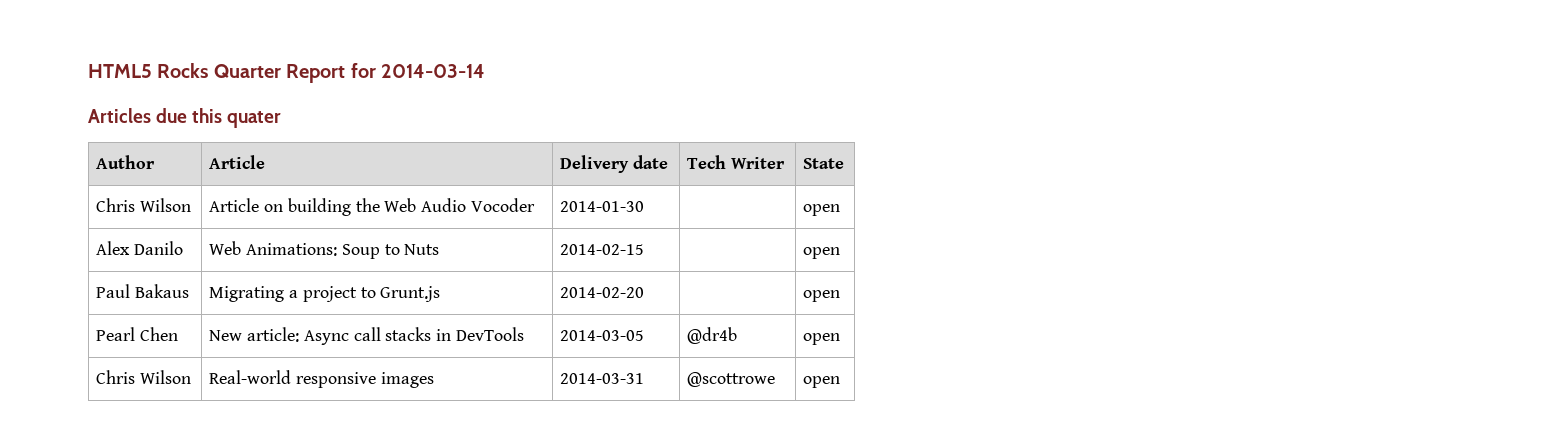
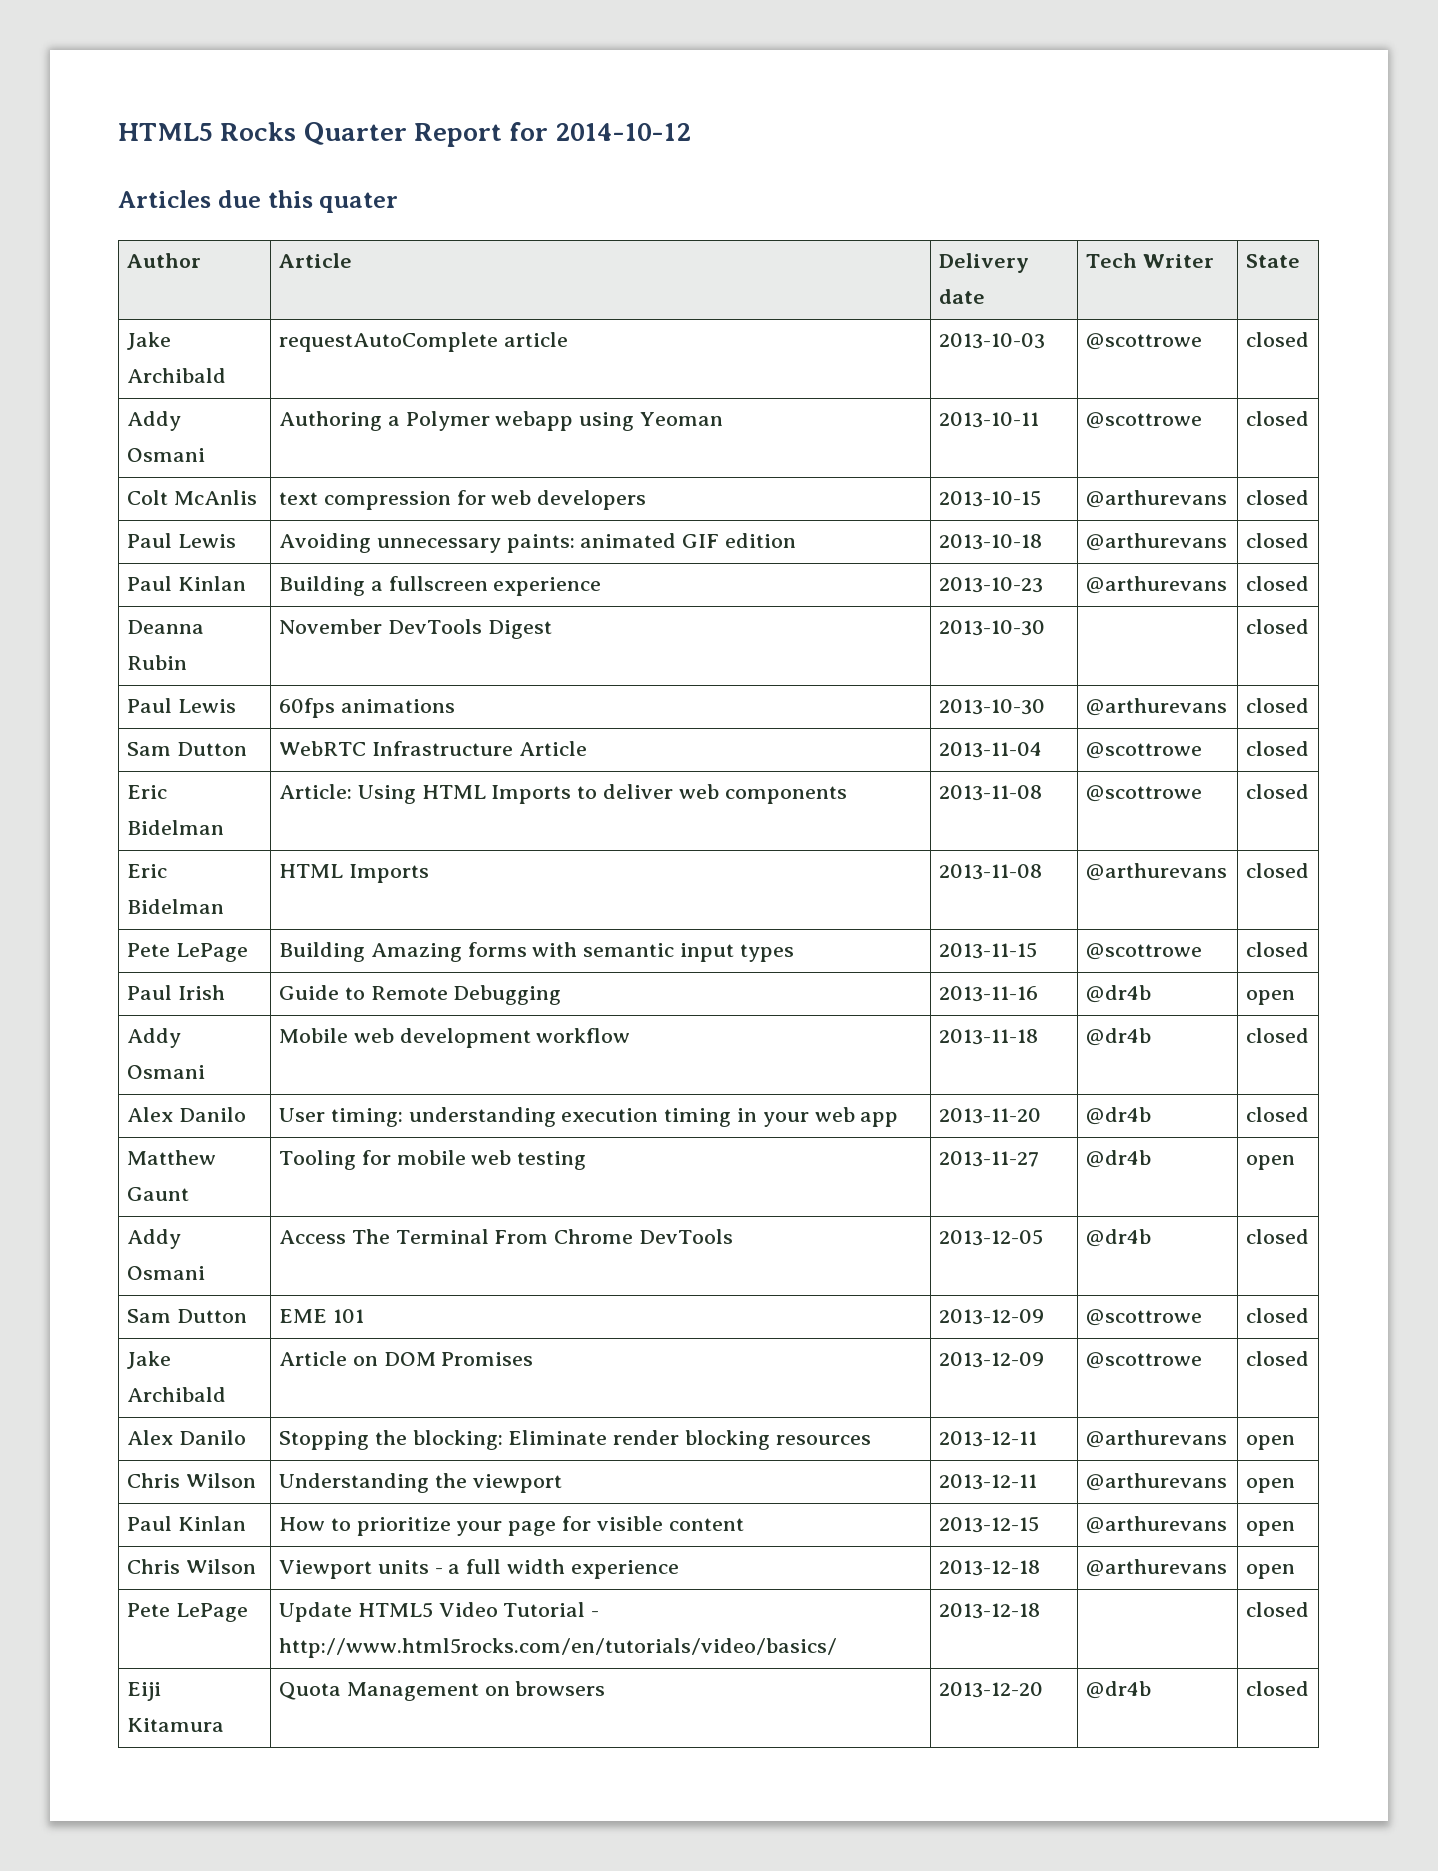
[381,64,485,78] 2014-03-14 -> [555,123,692,141] 2014-10-12
[96,198,192,212] [209,198,535,216] [560,201,645,212] [803,204,841,216] [96,241,184,255] [209,241,440,259] [560,244,645,255] [803,247,841,259] [96,284,190,298] [209,286,441,302] [560,287,645,298] [803,290,841,302] [96,327,179,341] [209,327,452,345] Chris Wilson | Article on building the Web Audio Vocoder | 2014-01-30 | | open // Alex Danilo | Web Animations: Soup to Nuts | 2014-02-15 | | open // Paul Bakaus | Migrating a project to Grunt.js | 2014-02-20 | | open // Pearl Chen | New article: Async call stacks in -> [126,332,171,350] [126,368,226,383] [278,332,568,352] [938,333,1045,349] [1085,333,1202,350] [1245,332,1309,347] [126,411,181,431] [126,448,205,462] [278,411,723,431] [938,412,1039,428] [1085,412,1202,429] [1245,411,1309,426] [126,490,257,505] [278,490,647,510] [938,490,1041,507] [1085,490,1227,508] [1245,490,1309,505] [126,533,236,548] [278,533,796,553] [938,534,1042,550] [1085,533,1227,551] [1245,533,1309,548] [126,576,246,591] [278,576,602,596] [938,577,1043,593] [1085,576,1227,594] [1245,576,1309,591] [126,620,204,634] [126,655,187,670] [278,619,552,639] [938,620,1045,636] [1245,619,1309,634] [126,698,236,713] [278,698,455,718] [938,699,1045,715] [1085,698,1227,716] [1245,698,1309,713] [126,742,247,756] [278,741,587,756] [938,742,1042,758] [1085,742,1202,759] [1245,741,1309,756] [126,785,167,799] [126,820,224,835] [278,784,847,804] [938,785,1042,801] [1085,785,1202,802] [1245,784,1309,799] [126,864,167,878] [126,899,224,914] [278,864,429,883] [938,864,1042,880] [1085,863,1227,881] [1245,863,1309,878] [126,943,248,962] [278,942,794,962] [938,942,1037,959] [1085,943,1202,960] [1245,942,1309,957] [126,985,225,1000] [278,985,562,1005] [938,986,1038,1002] [1085,985,1151,1003] [1245,990,1295,1005] [126,1028,181,1048] [126,1065,205,1079] [278,1028,631,1048] [938,1029,1038,1045] [1085,1028,1151,1046] [1245,1028,1309,1043] [126,1107,246,1122] [278,1107,899,1127] [938,1108,1041,1124] [1085,1107,1151,1125] [1245,1107,1309,1122] [126,1150,216,1165] [126,1187,189,1201] [278,1150,587,1170] [938,1151,1039,1167] [1085,1150,1151,1168] [1245,1155,1295,1170] [126,1229,181,1249] [126,1266,205,1280] [278,1229,634,1244] Jake Archibald | requestAutoComplete article | 2013-10-03 | @scottrowe | closed // Addy Osmani | Authoring a Polymer webapp using Yeoman | 2013-10-11 | @scottrowe | closed // Colt McAnlis | text compression for web developers | 2013-10-15 | @arthurevans | closed // Paul Lewis | Avoiding unnecessary paints: animated GIF edition | 2013-10-18 | @arthurevans | closed // Paul Kinlan | Building a fullscreen experience | 2013-10-23 | @arthurevans | closed // Deanna Rubin | November DevTools Digest | 2013-10-30 | | closed // Paul Lewis | 60fps animations | 2013-10-30 | @arthurevans | closed // Sam Dutton | WebRTC Infrastructure Article | 2013-11-04 | @scottrowe | closed // Eric Bidelman | Article: Using HTML Imports to deliver web components | 2013-11-08 | @scottrowe | closed // Eric Bidelman | HTML Imports | 2013-11-08 | @arthurevans | closed // Pete LePage | Building Amazing forms with semantic input types | 2013-11-15 | @scottrowe | closed // Paul Irish | Guide to Remote Debugging | 2013-11-16 | @dr4b | open // Addy Osmani | Mobile web development workflow | 2013-11-18 | @dr4b | closed // Alex Danilo | User timing: understanding execution timing in your web app | 2013-11-20 | @dr4b | closed // Matthew Gaunt | Tooling for mobile web testing | 2013-11-27 | @dr4b | open // Addy Osmani | Access The Terminal From Chrome
[560,330,645,341] [687,327,738,344] [803,333,841,345] [96,370,192,384] [209,370,434,388] [560,373,645,384] [687,372,776,387] [803,376,841,388] 2014-03-05 | @dr4b | open // Chris Wilson | Real-world responsive images | 2014-03-31 | @scottrowe | open -> [938,1229,1043,1246] [1085,1229,1151,1247] [1245,1229,1309,1244] [126,1309,247,1323] [278,1309,364,1323] [938,1309,1044,1325] [1085,1309,1202,1326] [1245,1308,1309,1323] [126,1351,171,1369] [126,1387,226,1402] [278,1351,534,1366] [938,1352,1044,1368] [1085,1352,1202,1369] [1245,1351,1309,1366] [126,1430,246,1445] [278,1430,871,1450] [938,1431,1037,1447] [1085,1430,1227,1448] [1245,1435,1295,1450] [126,1473,256,1488] [278,1473,562,1493] [938,1474,1037,1490] [1085,1473,1227,1491] [1245,1478,1295,1493] [126,1516,246,1531] [278,1516,744,1536] [938,1516,1039,1533] [1085,1516,1227,1534] [1245,1521,1295,1536] [126,1559,256,1574] [278,1559,679,1579] [938,1560,1040,1576] [1085,1559,1227,1577] [1245,1564,1295,1579] [126,1603,248,1622] [278,1602,600,1622] [278,1638,837,1658] [938,1603,1040,1619] [1245,1602,1309,1617] [126,1682,161,1701] [126,1718,224,1732] [278,1681,606,1701] [938,1682,1043,1698] [1085,1681,1151,1699] [1245,1681,1309,1696] 2013-12-05 | @dr4b | closed // Sam Dutton | EME 101 | 2013-12-09 | @scottrowe | closed // Jake Archibald | Article on DOM Promises | 2013-12-09 | @scottrowe | closed // Alex Danilo | Stopping the blocking: Eliminate render blocking resources | 2013-12-11 | @arthurevans | open // Chris Wilson | Understanding the viewport | 2013-12-11 | @arthurevans | open // Paul Kinlan | How to prioritize your page for visible content | 2013-12-15 | @arthurevans | open // Chris Wilson | Viewport units - a full width experience | 2013-12-18 | @arthurevans | open // Pete LePage | Update HTML5 Video Tutorial - http://www.html5rocks.com/en/tutorials/video/basics/ | 2013-12-18 | | closed // Eiji Kitamura | Quota Management on browsers | 2013-12-20 | @dr4b | closed

